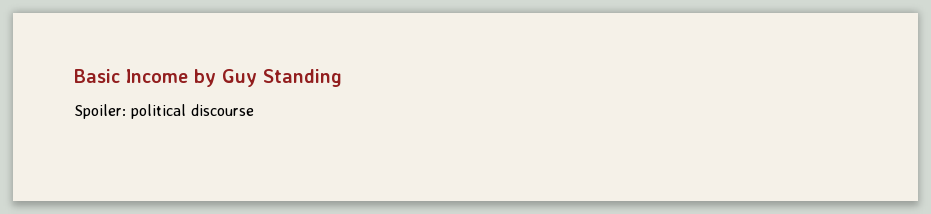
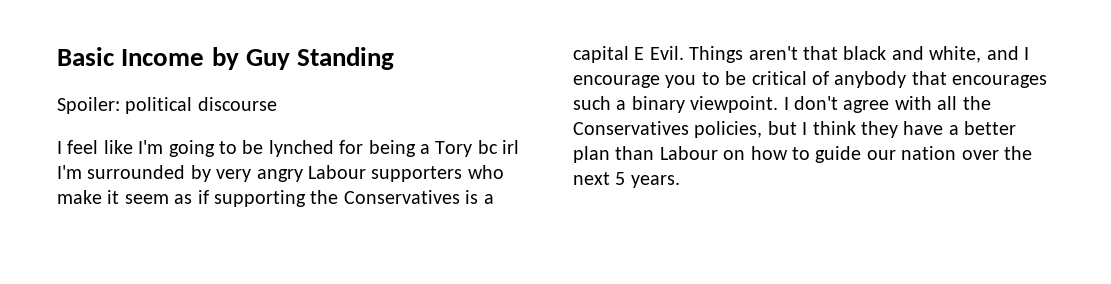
(254, 110) none -> [57,140,520,157] [57,165,504,182] [57,190,494,207] [573,46,1029,63] [573,71,1048,88] [573,96,991,113] [573,121,1017,138] [573,146,1032,163] [573,172,680,188] // I feel like I'm going to be lynched for being a Tory bc irl I'm surrounded by very angry Labour supporters who make it seem as if supporting the Conservatives is a capital E Evil. Things aren't that black and white, and I encourage you to be critical of anybody that encourages such a binary viewpoint. I don't agree with all the Conservatives policies, but I think they have a better plan than Labour on how to guide our nation over the next 5 years.

